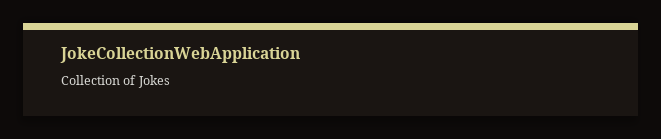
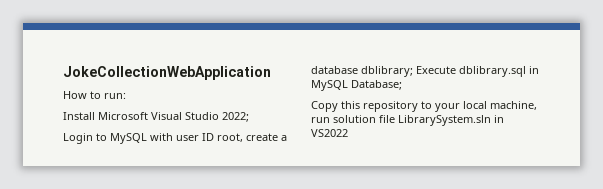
[61,75,170,88] Collection of Jokes -> [63,91,126,99] [63,112,249,122] [63,133,287,144] [311,66,539,77] [311,80,402,91] [311,101,537,112] [311,115,504,126] [311,129,348,137] How to run: // Install Microsoft Visual Studio 2022; // Login to MySQL with user ID root, create a database dblibrary; Execute dblibrary.sql in MySQL Database; // Copy this repository to your local machine, run solution file LibrarySystem.sln in VS2022

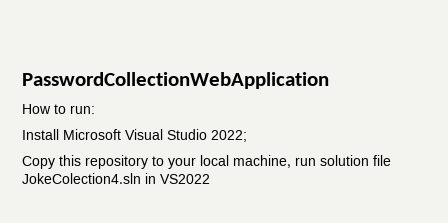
[63,66,271,80] JokeCollectionWebApplication -> [22,72,329,89] PasswordCollectionWebApplication
[63,133,287,144] [311,66,539,77] [311,80,402,91] // Login to MySQL with user ID root, create a database dblibrary; Execute dblibrary.sql in MySQL Database; -> (247, 136) none
[398,115,491,126] LibrarySystem.sln -> [22,173,141,184] JokeColection4.sln

